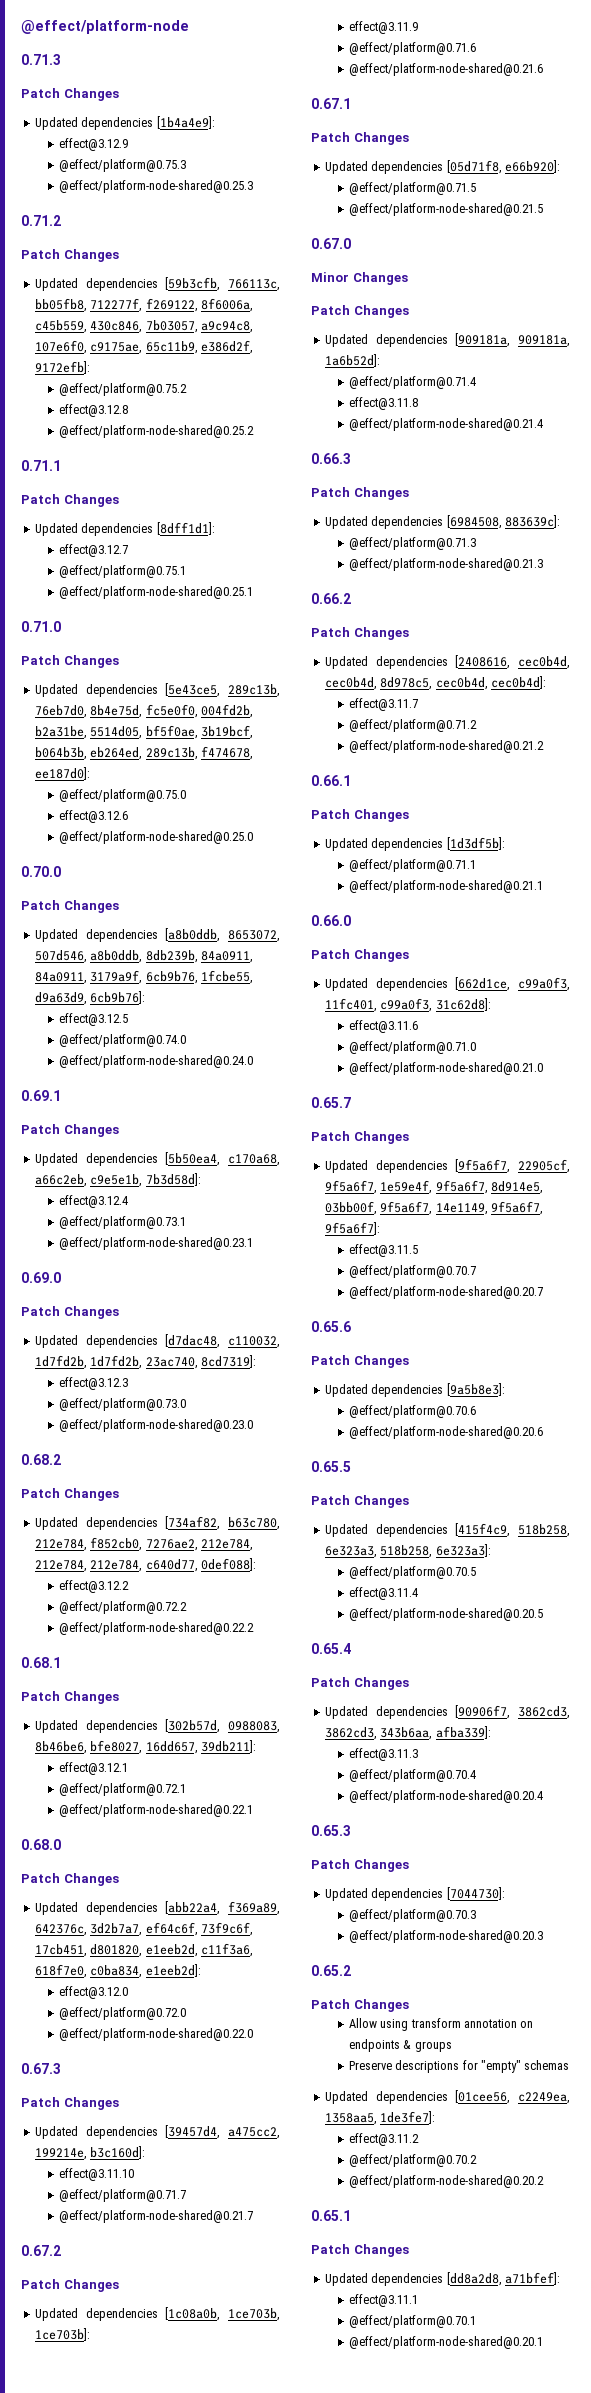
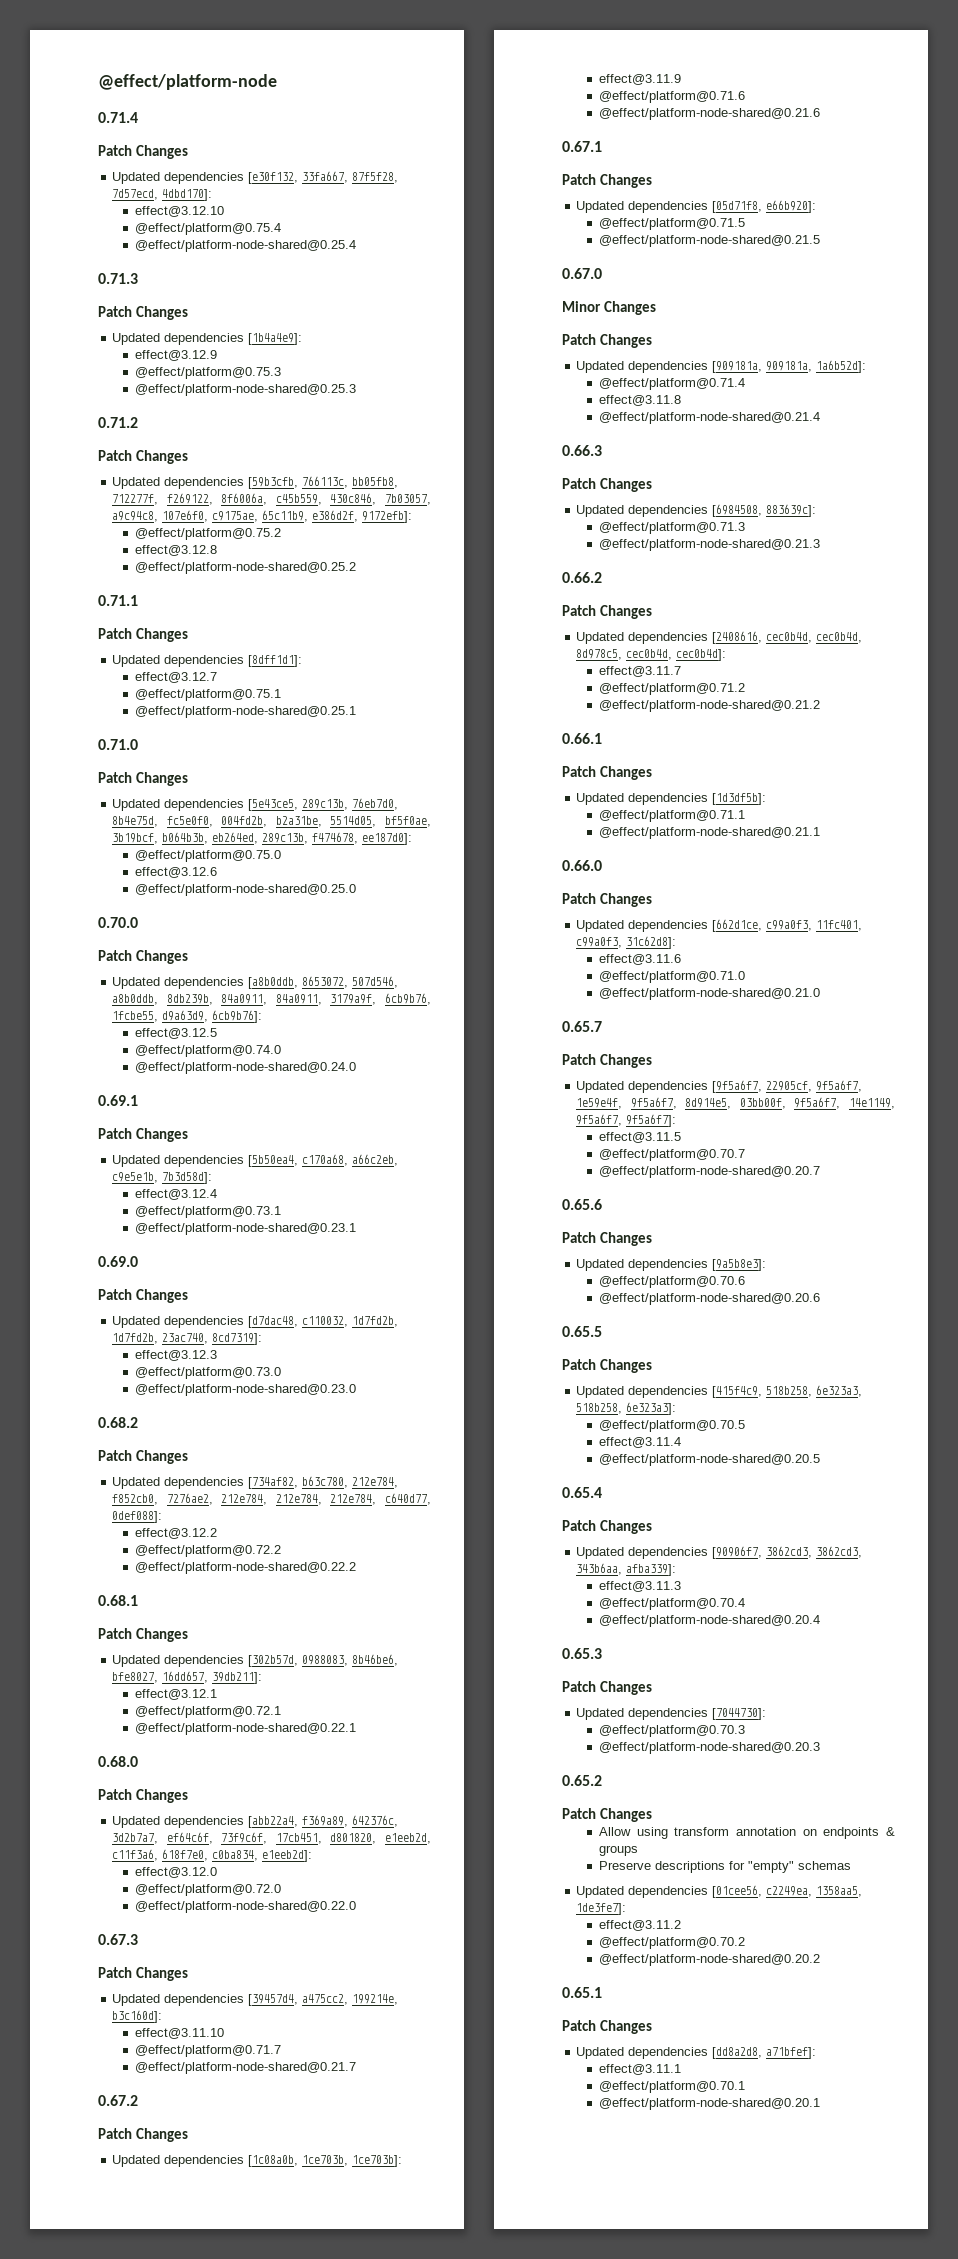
(189, 27) none -> [98,112,138,123] [98,145,189,159] [112,171,399,184] [112,189,213,201] [134,206,224,217] [134,223,281,235] [134,240,356,252] // 0.71.4 // Patch Changes // Updated dependencies [e30f132, 33fa667, 87f5f28, 7d57ecd, 4dbd170]: // effect@3.12.10 // @effect/platform@0.75.4 // @effect/platform-node-shared@0.25.4

